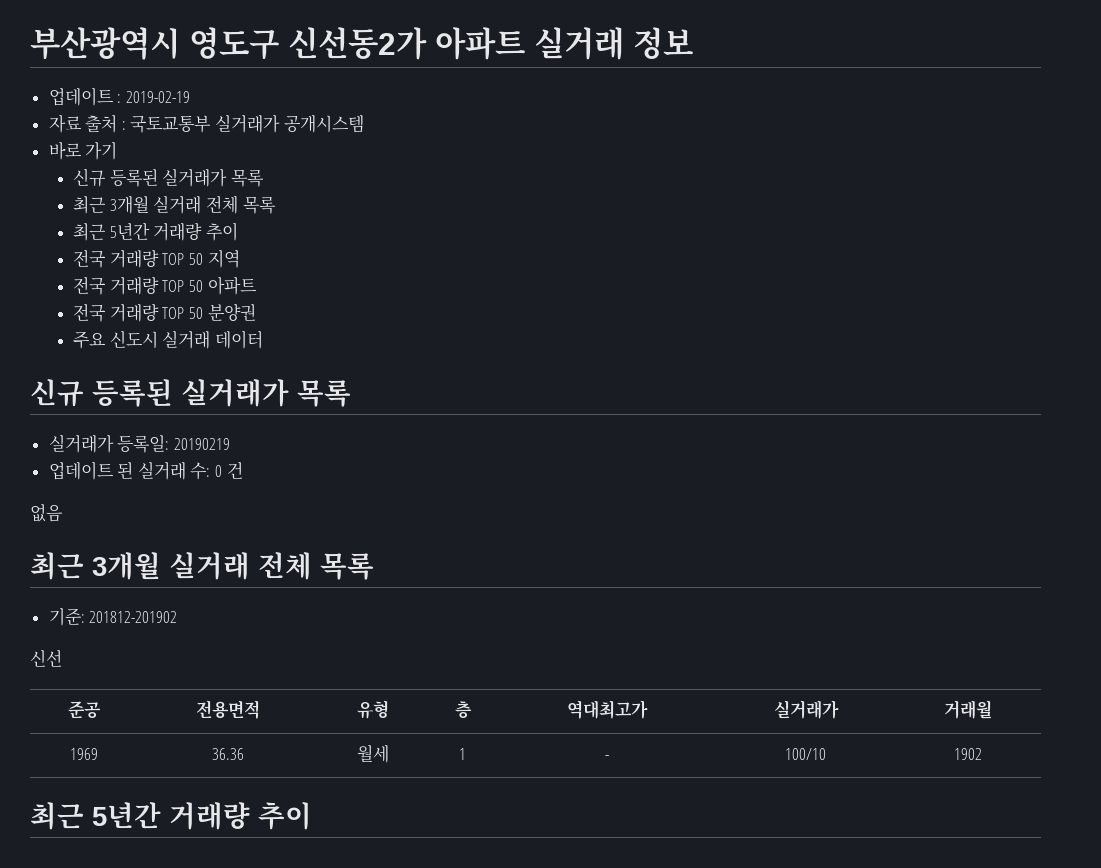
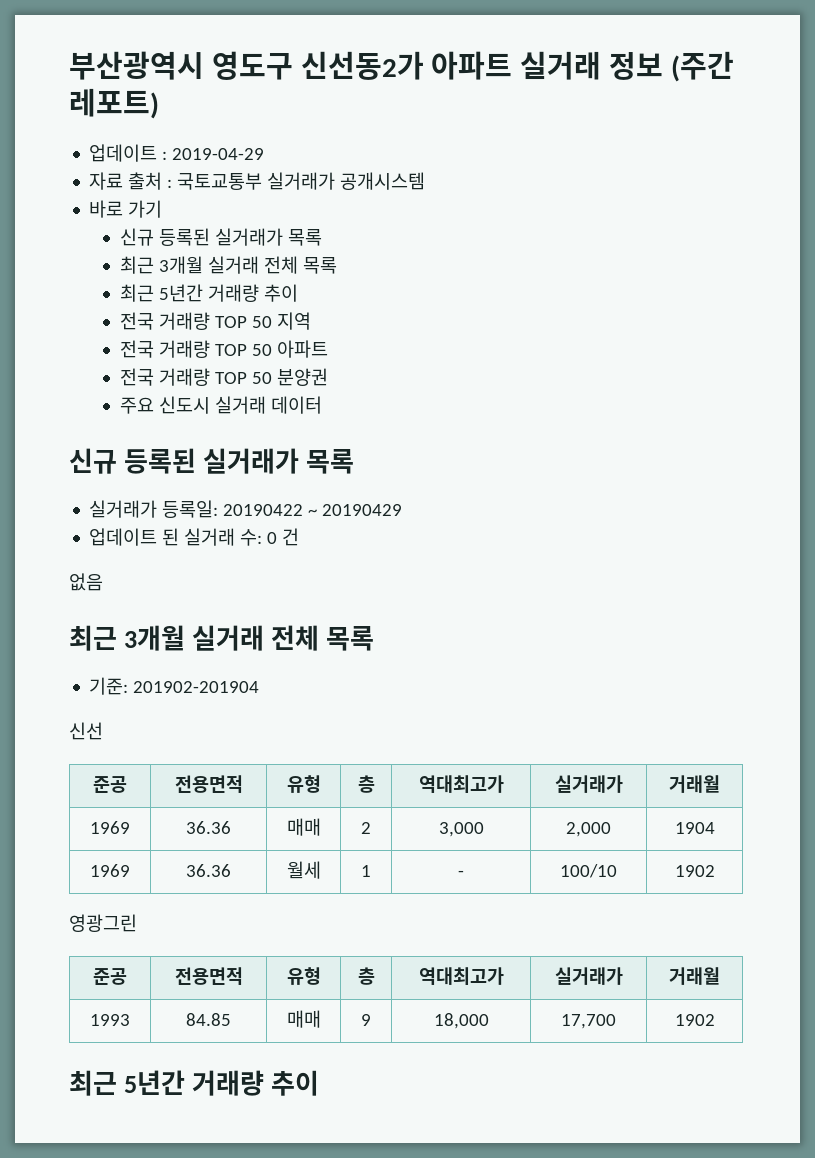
(693, 43) none -> [670,51,734,82] [69,88,159,119] (주간 레포트)
[125,91,190,103] 2019-02-19 -> [172,148,265,160] 2019-04-29
[173,438,230,450] 20190219 -> [223,504,403,516] 20190422 ~ 20190429
[89,611,178,623] 201812-201902 -> [133,681,260,693] 201902-201904
(992, 709) none -> [90,821,130,834] [186,821,231,834] [286,818,321,836] [361,822,371,834] [438,822,484,837] [566,822,611,837] [674,822,715,834] // 1969 | 36.36 | 매매 | 2 | 3,000 | 2,000 | 1904
(982, 754) none -> [69,914,137,932] [93,968,127,985] [174,967,243,985] [286,967,321,985] [357,967,375,985] [418,967,504,985] [554,967,623,985] [669,967,720,985] [90,1014,130,1026] [186,1013,231,1026] [286,1010,321,1028] [361,1014,371,1026] [433,1013,489,1029] [561,1014,616,1029] [674,1014,715,1026] // 영광그린 // 준공 | 전용면적 | 유형 | 층 | 역대최고가 | 실거래가 | 거래월 // 1993 | 84.85 | 매매 | 9 | 18,000 | 17,700 | 1902

